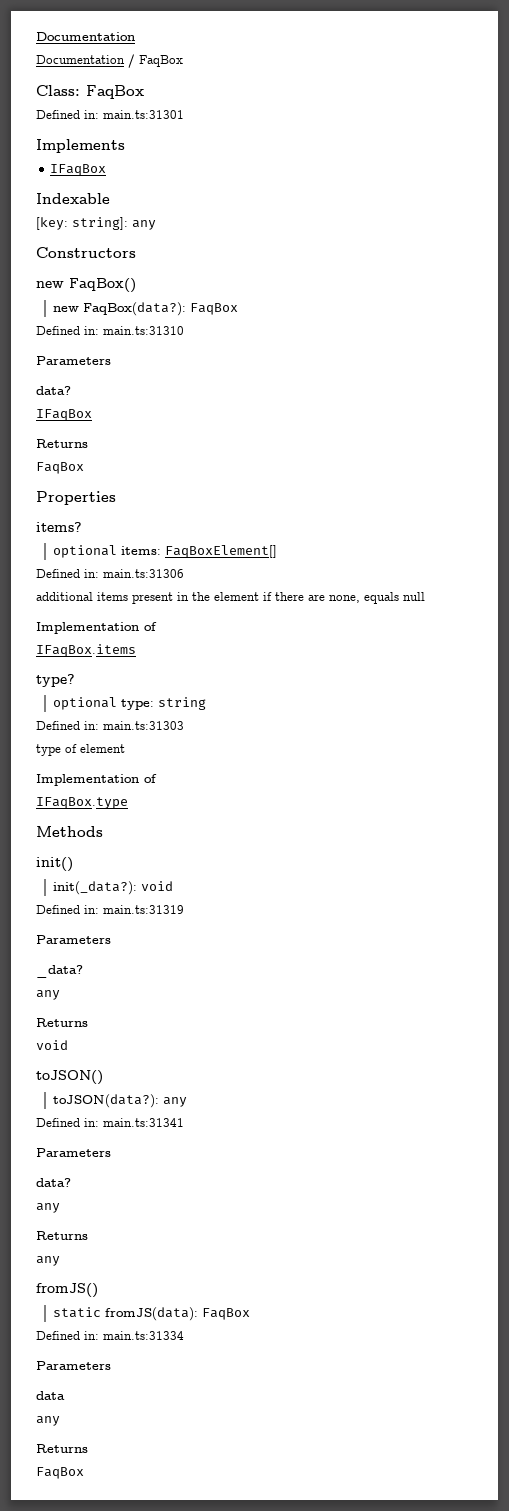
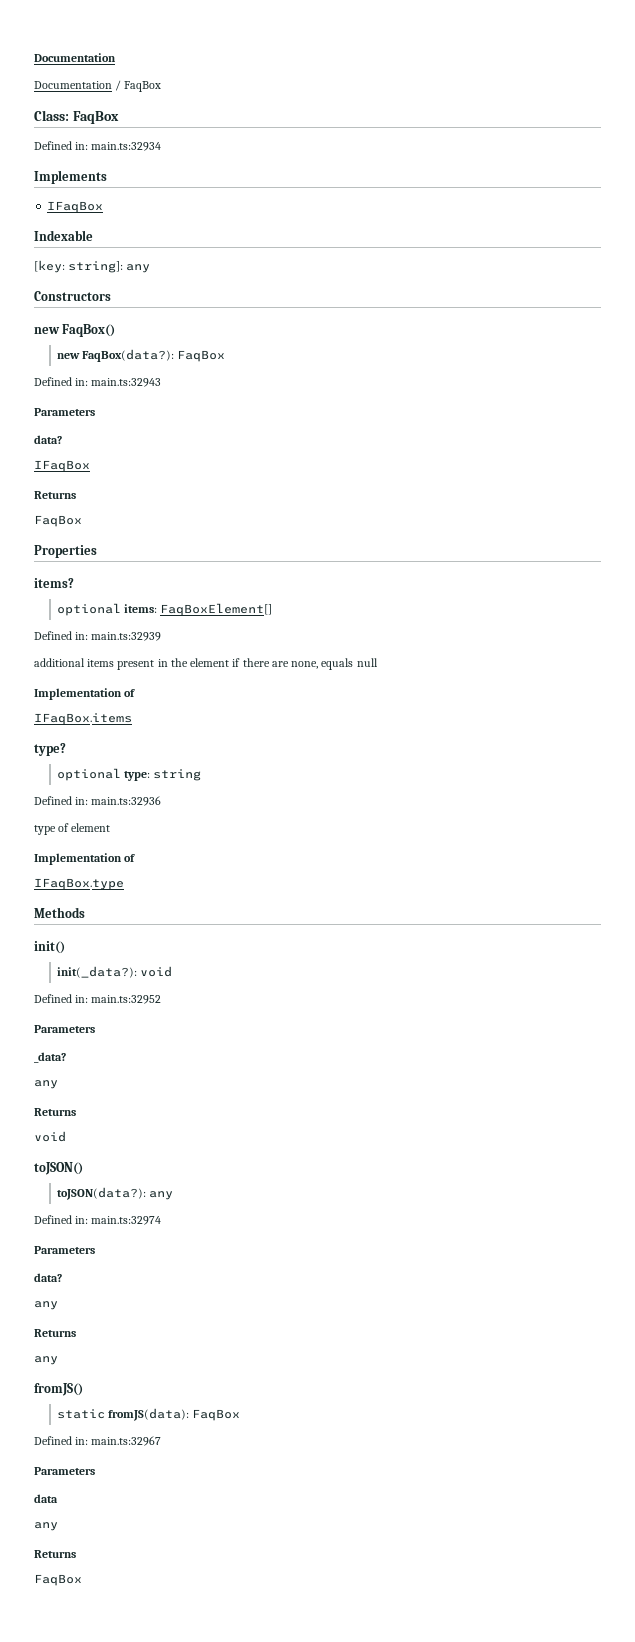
[103,110,184,119] main.ts:31301 -> [91,142,162,151] main.ts:32934
[103,326,184,335] main.ts:31310 -> [91,378,162,387] main.ts:32943
[103,569,184,578] main.ts:31306 -> [91,632,162,641] main.ts:32939
[103,721,184,730] main.ts:31303 -> [91,796,162,806] main.ts:32936
[103,905,184,914] main.ts:31319 -> [91,995,162,1004] main.ts:32952
[103,1118,184,1127] main.ts:31341 -> [91,1216,162,1225] main.ts:32974
[103,1331,184,1340] main.ts:31334 -> [91,1436,162,1446] main.ts:32967

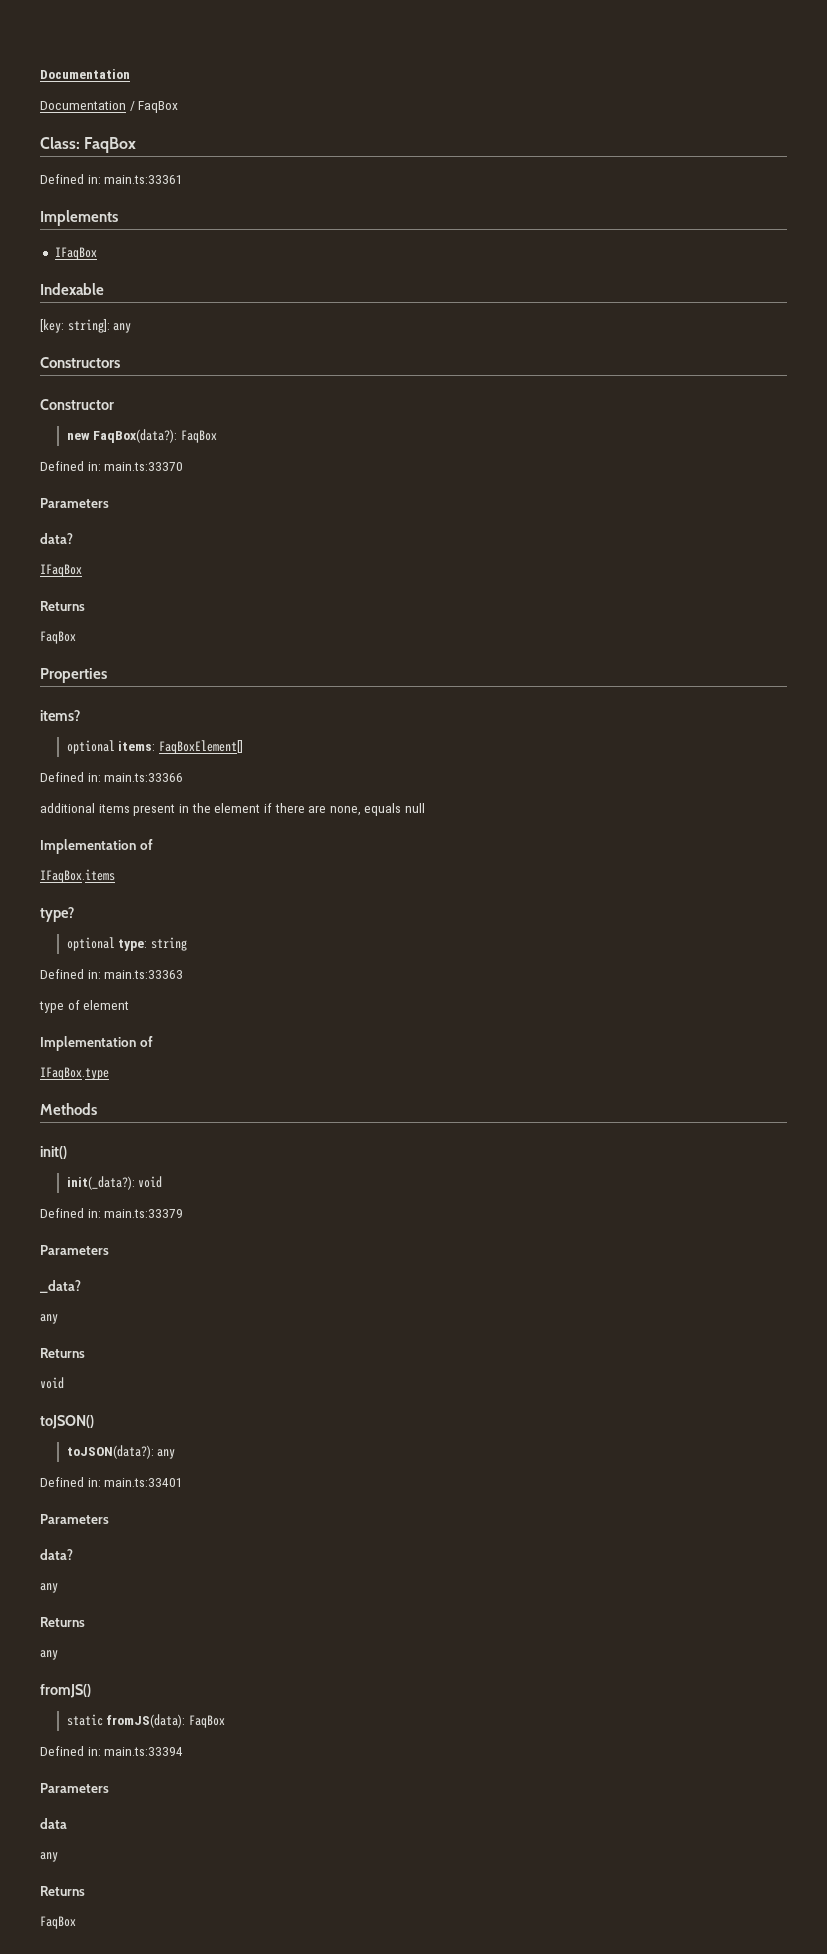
[91,142,162,151] main.ts:32934 -> [104,175,184,184] main.ts:33361
[34,324,116,337] new FaqBox() -> [40,399,114,410] Constructor
[91,378,162,387] main.ts:32943 -> [104,462,184,471] main.ts:33370
[91,632,162,641] main.ts:32939 -> [104,773,184,782] main.ts:33366
[91,796,162,806] main.ts:32936 -> [104,970,184,979] main.ts:33363
[91,995,162,1004] main.ts:32952 -> [104,1209,184,1218] main.ts:33379
[91,1216,162,1225] main.ts:32974 -> [104,1478,184,1487] main.ts:33401
[91,1436,162,1446] main.ts:32967 -> [104,1747,184,1756] main.ts:33394

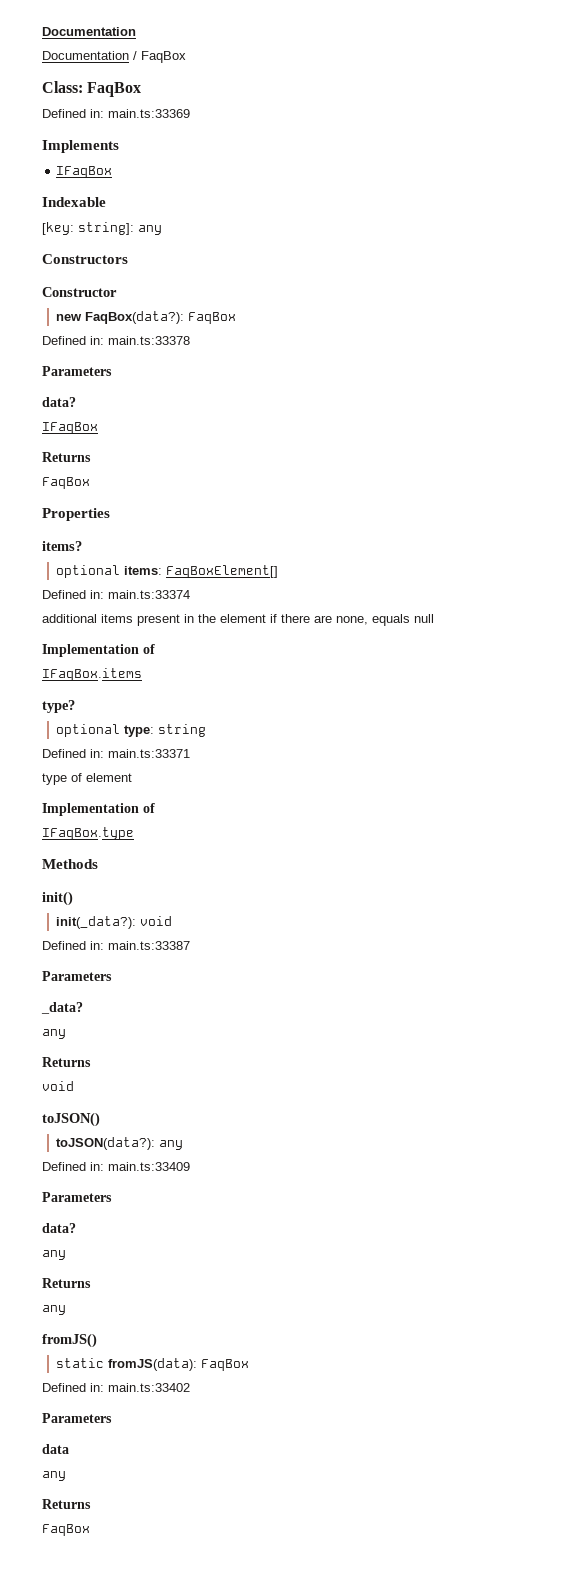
[104,175,184,184] main.ts:33361 -> [108,109,190,118] main.ts:33369
[104,462,184,471] main.ts:33370 -> [108,336,190,345] main.ts:33378
[104,773,184,782] main.ts:33366 -> [108,590,190,599] main.ts:33374
[104,970,184,979] main.ts:33363 -> [108,749,190,758] main.ts:33371
[104,1209,184,1218] main.ts:33379 -> [108,941,190,950] main.ts:33387
[104,1478,184,1487] main.ts:33401 -> [108,1162,190,1171] main.ts:33409
[104,1747,184,1756] main.ts:33394 -> [108,1383,190,1392] main.ts:33402

